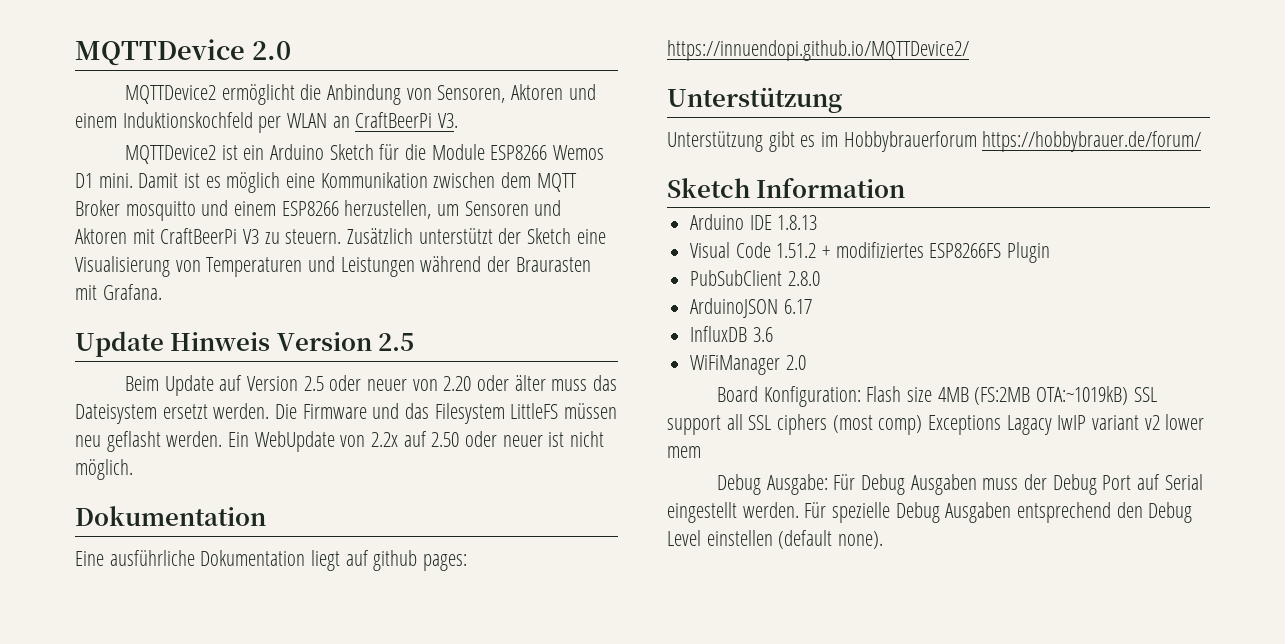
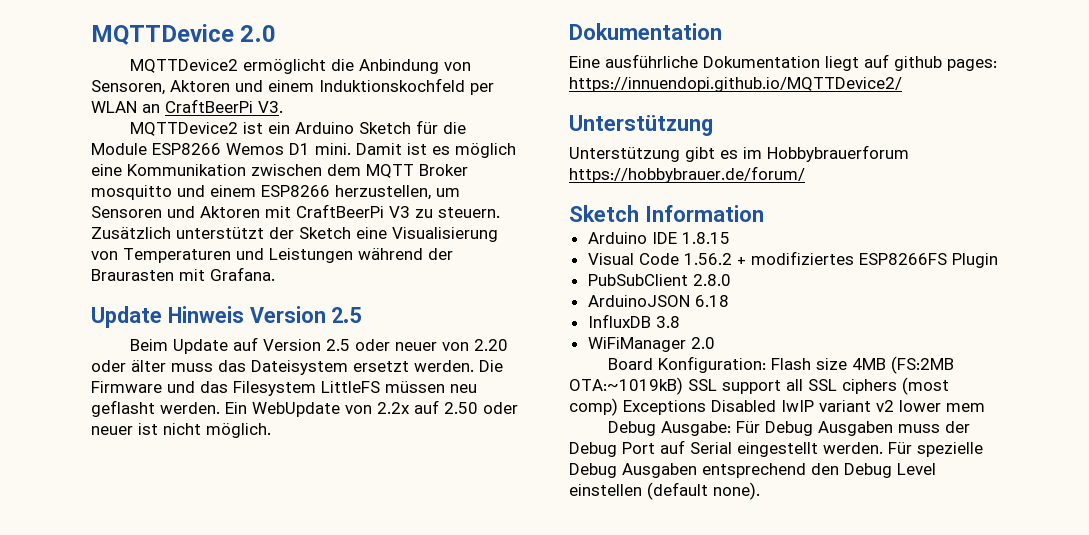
[777,215,818,230] 1.8.13 -> [681,232,730,244] 1.8.15
[776,243,817,258] 1.51.2 -> [683,253,732,265] 1.56.2
[783,299,812,314] 6.17 -> [694,295,729,307] 6.18
[752,327,773,342] 3.6 -> [655,316,680,328] 3.8
[1006,415,1052,435] Lagacy -> [711,400,776,412] Disabled

